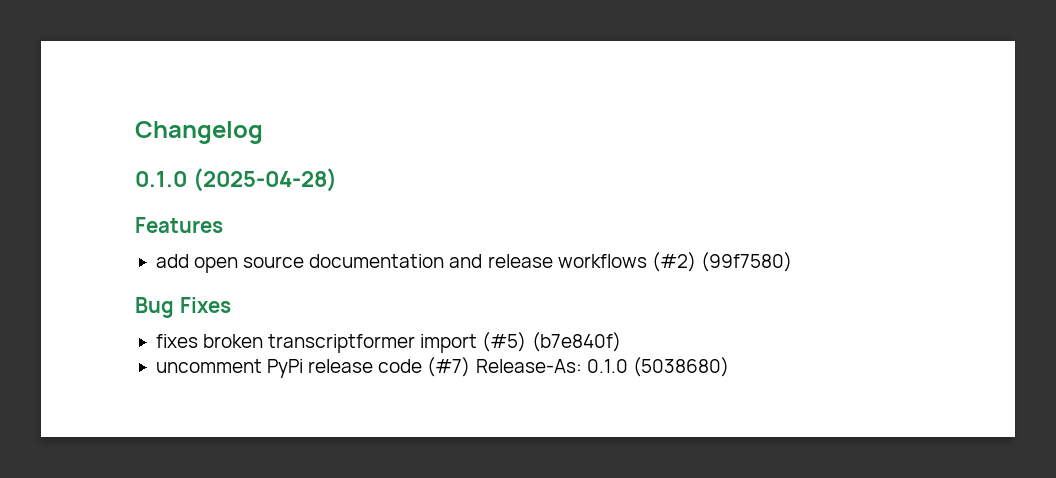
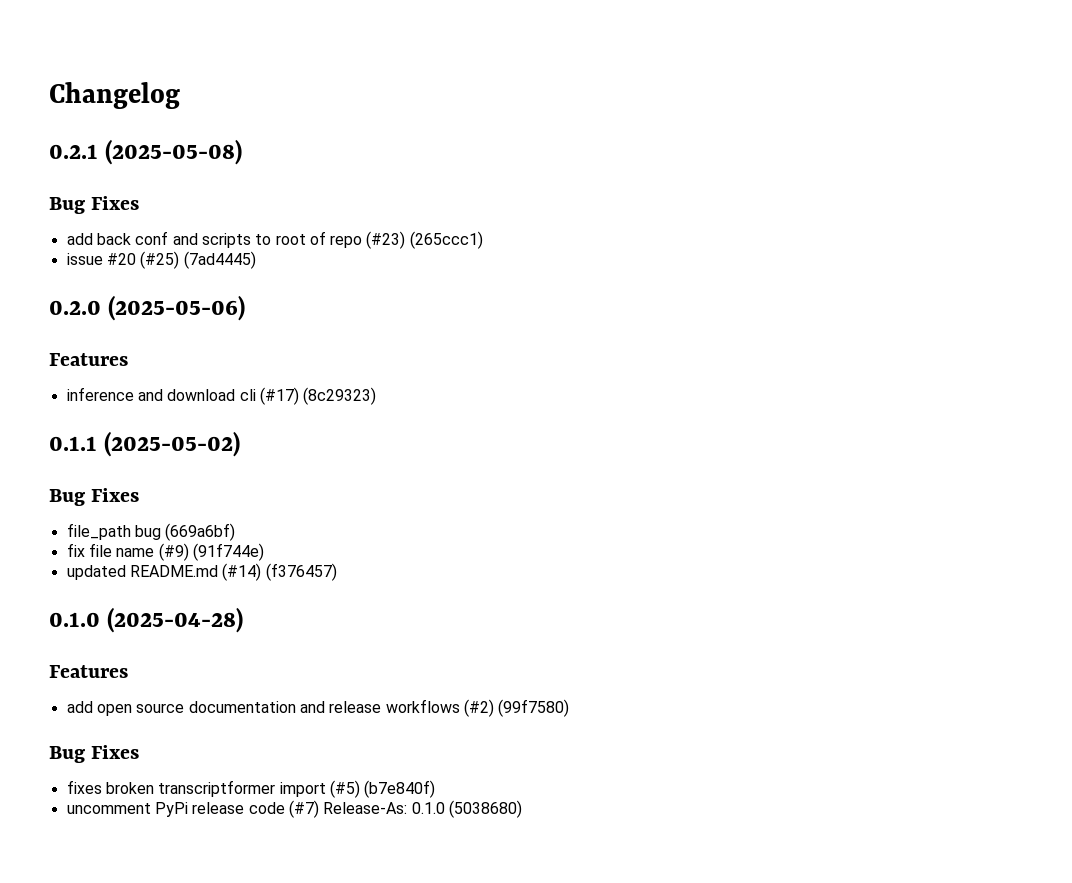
(263, 132) none -> [49,139,243,165] [49,196,140,214] [66,231,483,249] [66,251,256,269] [49,295,246,321] [49,353,128,366] [66,387,377,405] [49,431,241,457] [49,488,140,506] [66,523,236,541] [66,543,264,561] [66,563,337,581] // 0.2.1 (2025-05-08) // Bug Fixes // add back conf and scripts to root of repo (#23) (265ccc1) // issue #20 (#25) (7ad4445) // 0.2.0 (2025-05-06) // Features // inference and download cli (#17) (8c29323) // 0.1.1 (2025-05-02) // Bug Fixes // file_path bug (669a6bf) // fix file name (#9) (91f744e) // updated README.md (#14) (f376457)

